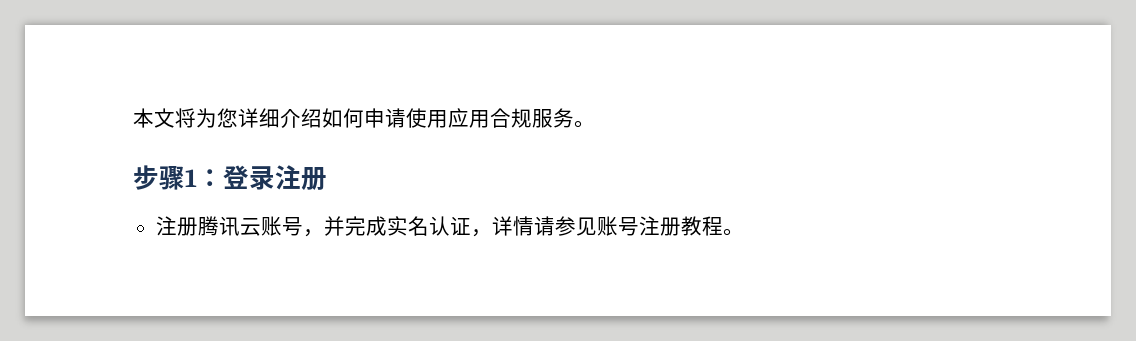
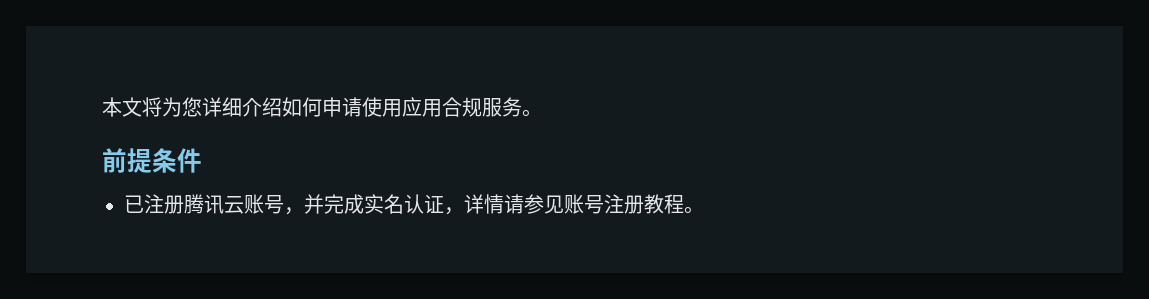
[133,165,327,191] 步骤1：登录注册 // -> [102,148,202,173] [124,195,144,213] 前提条件 // 已

